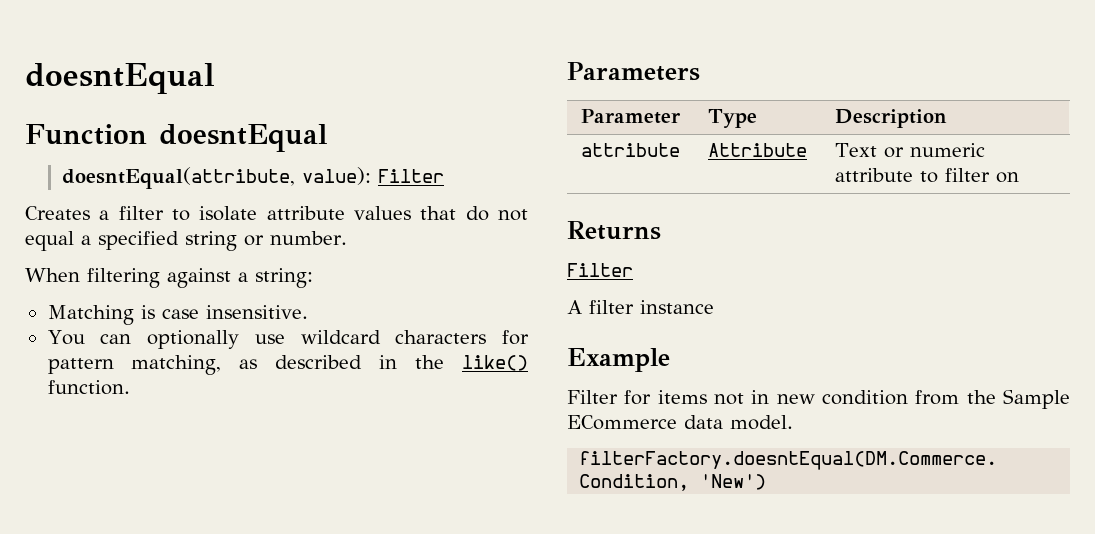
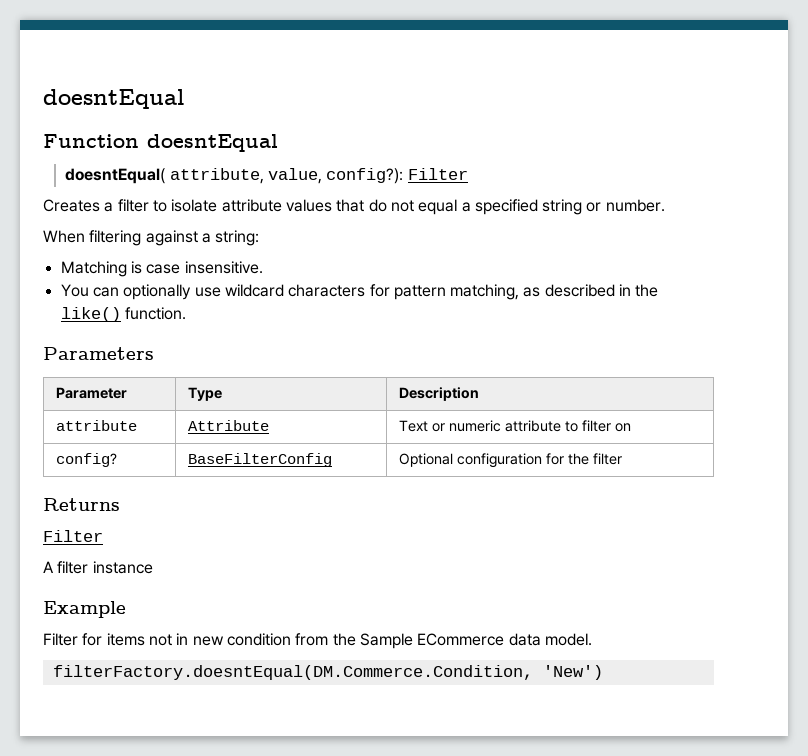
[62,167,372,189] doesntEqual(attribute, value): -> [65,168,404,184] doesntEqual( attribute, value, config?):
(1019, 177) none -> [55,453,117,467] [187,453,332,467] [398,453,622,468] // config? | BaseFilterConfig | Optional configuration for the filter

